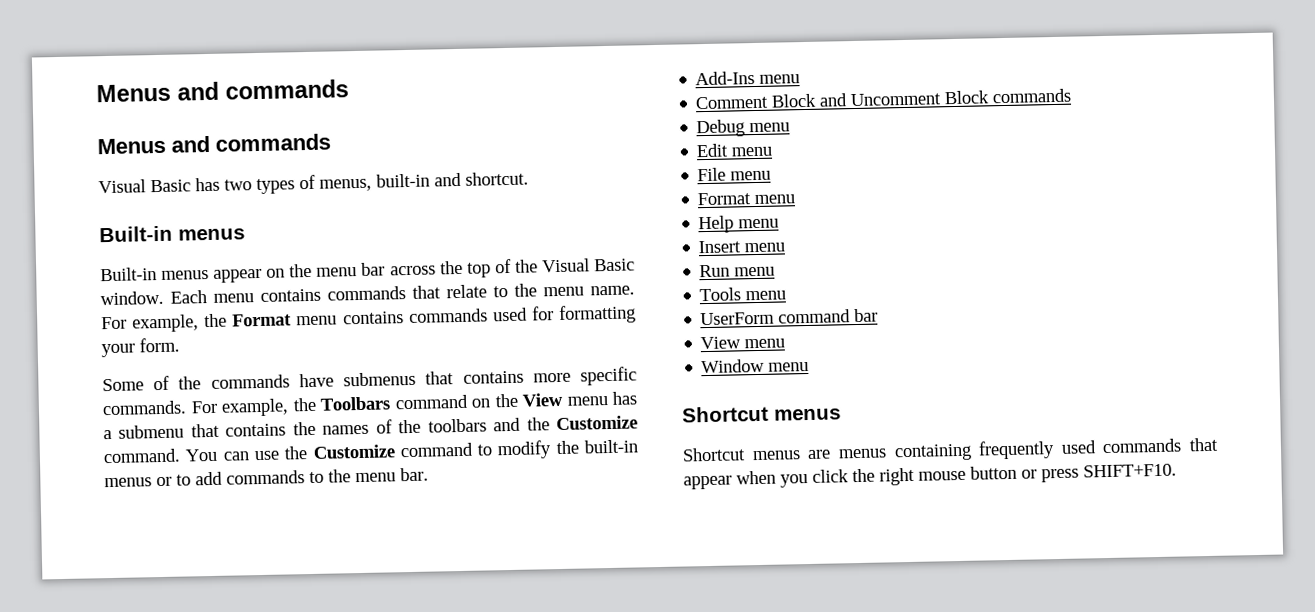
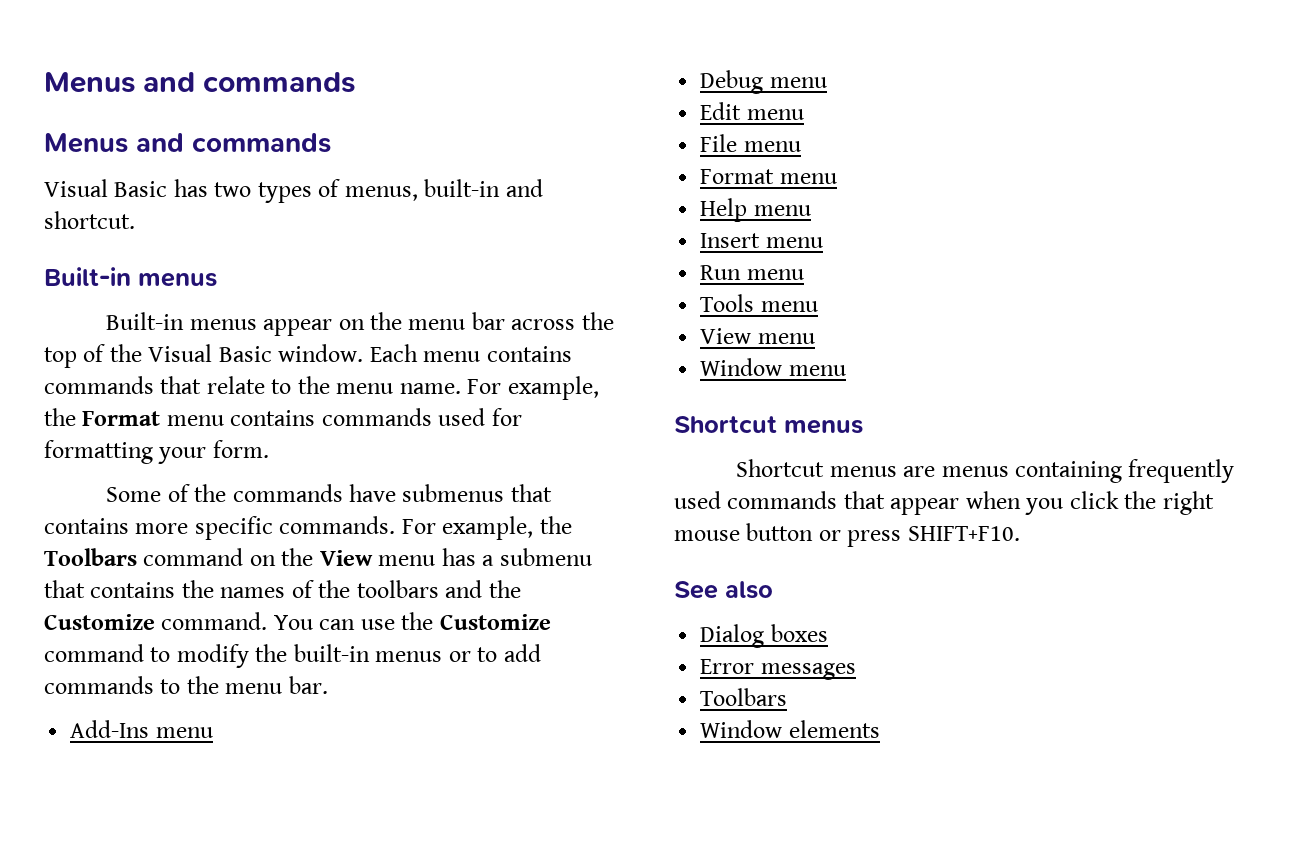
[695,88,1072,110] // Comment Block and Uncomment Block commands -> (213, 732) none
[700,308,879,326] // UserForm command bar -> (818, 306) none
(1177, 470) none -> [674,581,773,599] [700,624,828,648] [700,659,856,680] [700,688,788,706] [700,720,880,738] // See also // Dialog boxes // Error messages // Toolbars // Window elements

